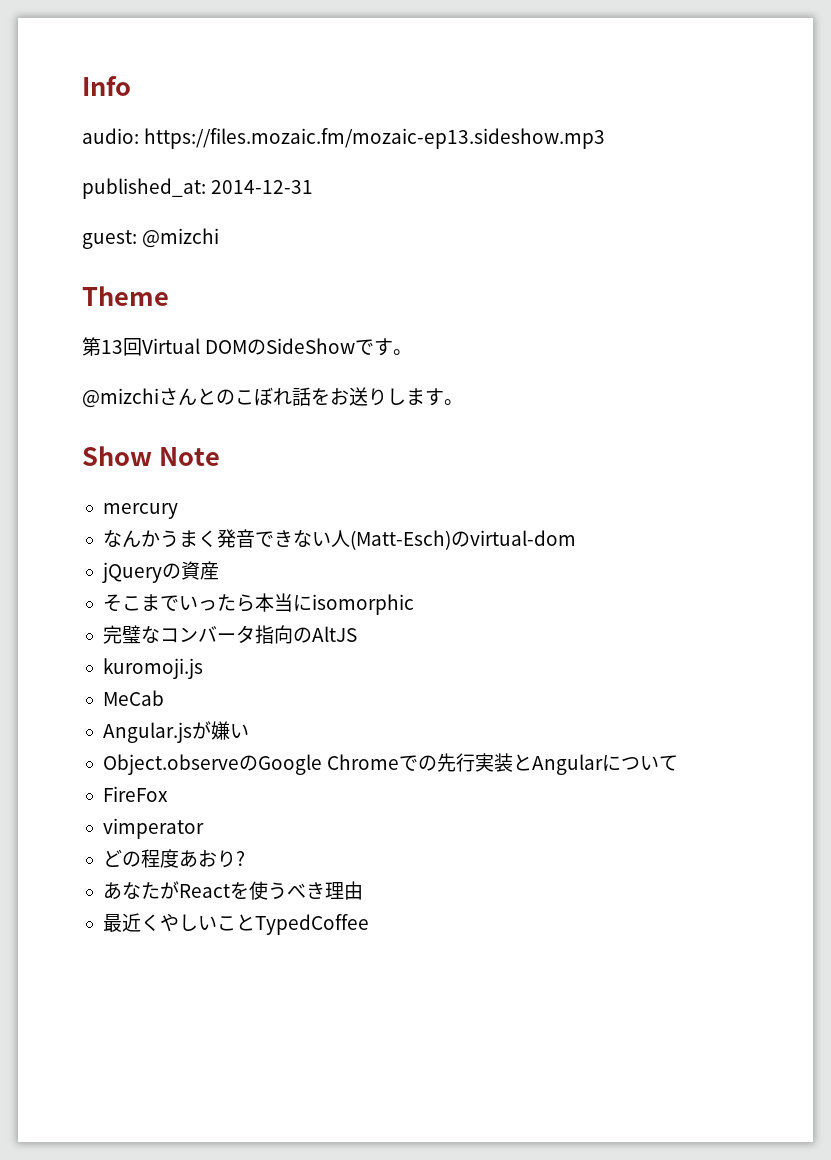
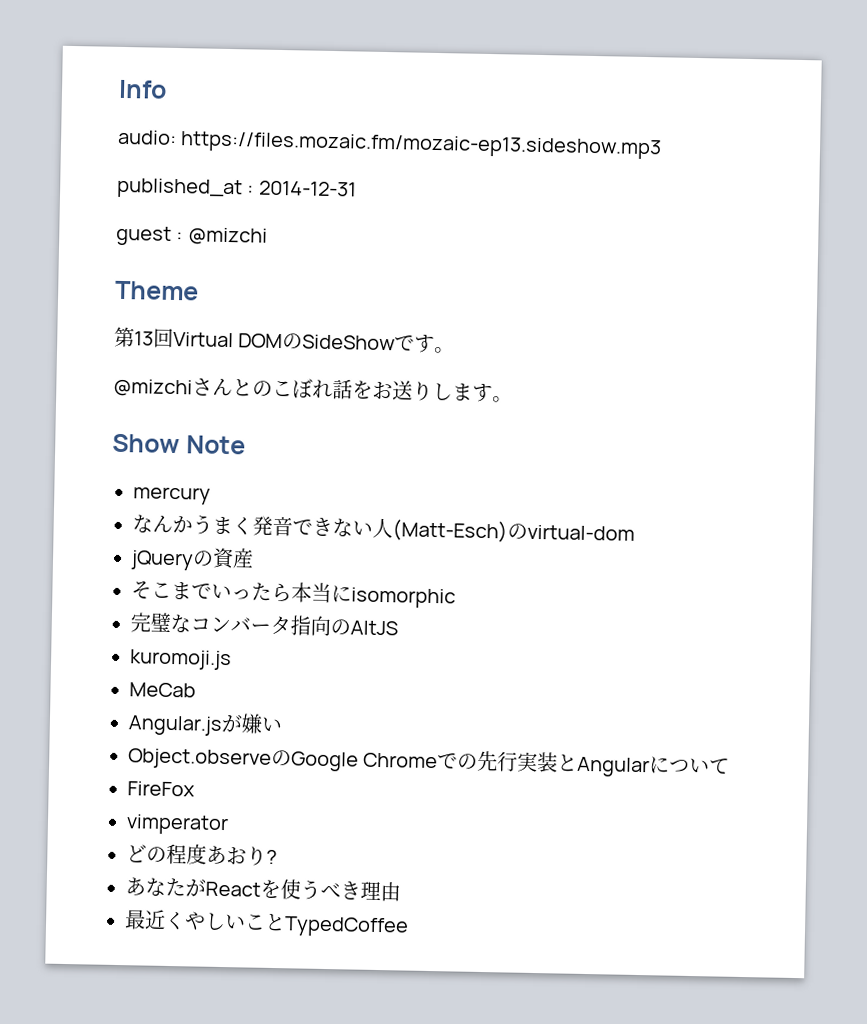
[82,178,206,199] published_at: -> [116,177,255,200] published_at :
[82,230,137,249] guest: -> [116,225,184,246] guest :

